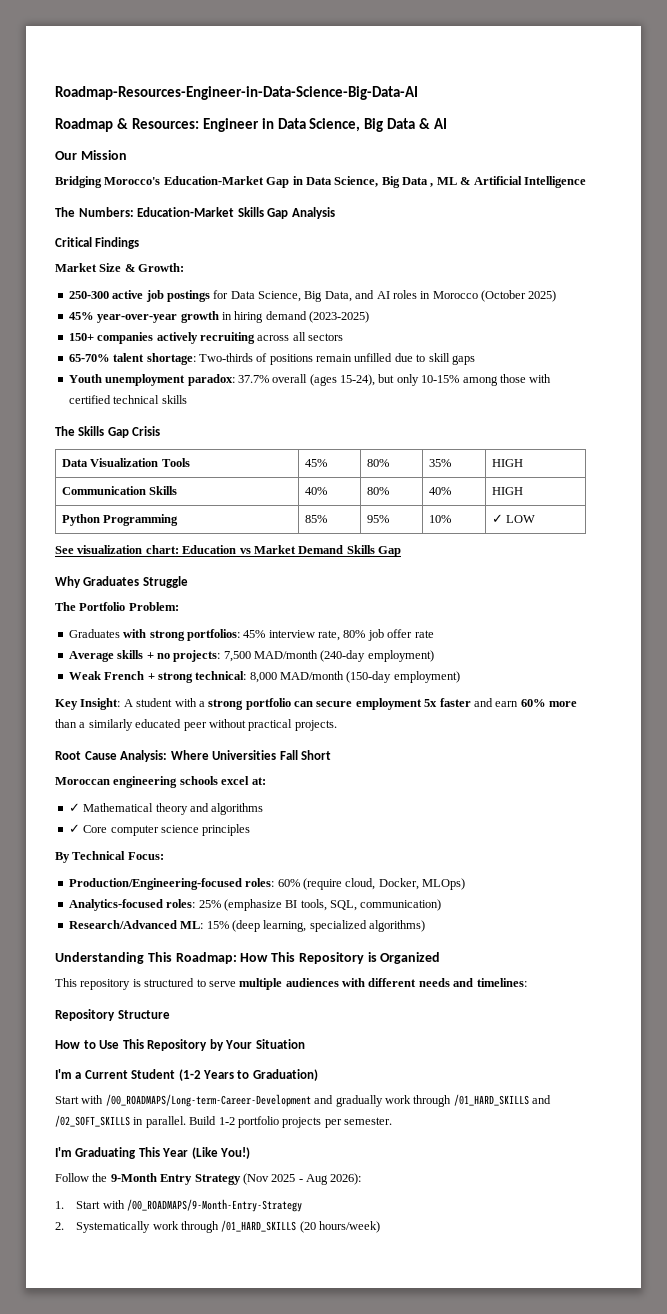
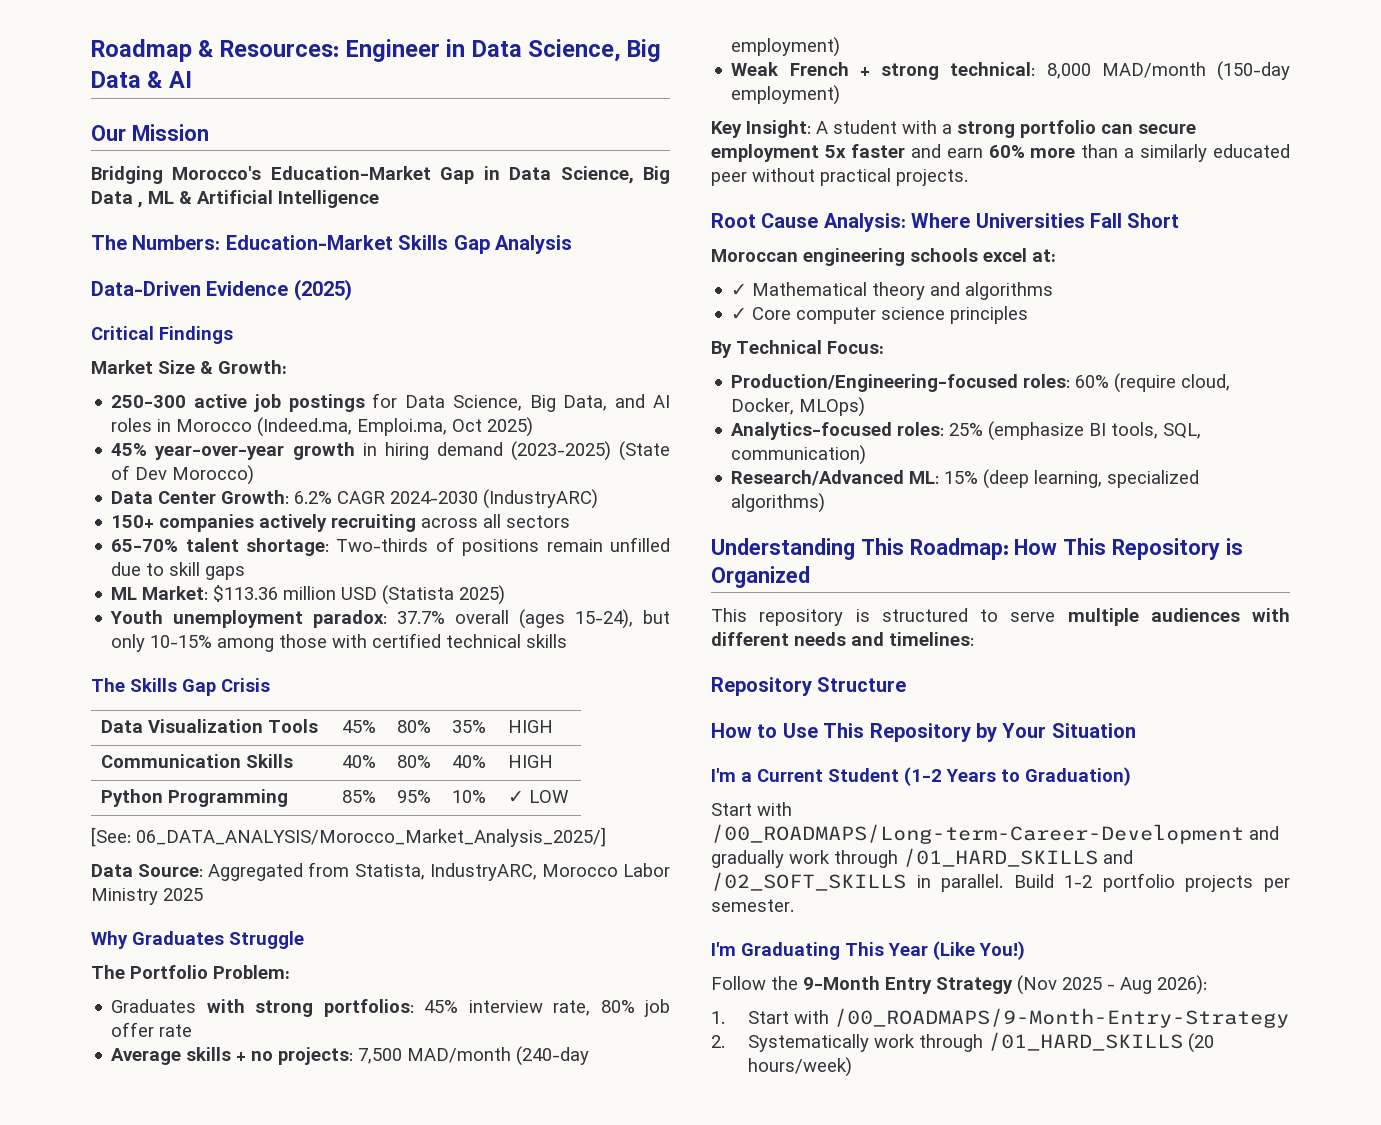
[55,86,418,100] Roadmap-Resources-Engineer-in-Data-Science-Big-Data-AI // -> (91, 50) none
(335, 213) none -> [91,279,352,301] // Data-Driven Evidence (2025)
[481,290,526,302] (October -> [257,417,483,437] (Indeed.ma, Emploi.ma, Oct
(369, 317) none -> [619,441,670,461] [111,465,255,485] [111,489,599,509] (State of Dev Morocco) // Data Center Growth: 6.2% CAGR 2024-2030 (IndustryARC)
(475, 360) none -> [111,585,506,605] // ML Market: $113.36 million USD (Statista 2025)
[55,545,401,557] See visualization chart: Education vs Market Demand Skills Gap -> [91,827,606,847] [91,862,670,881] [91,888,203,905] [See: 06_DATA_ANALYSIS/Morocco_Market_Analysis_2025/] // Data Source: Aggregated from Statista, IndustryARC, Morocco Labor Ministry 2025

